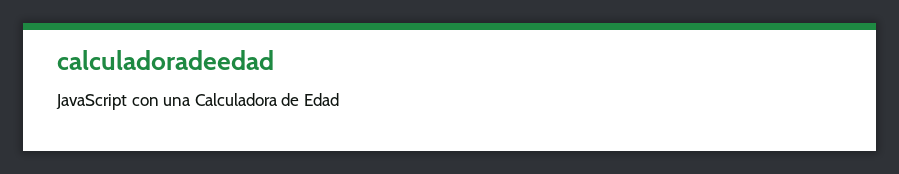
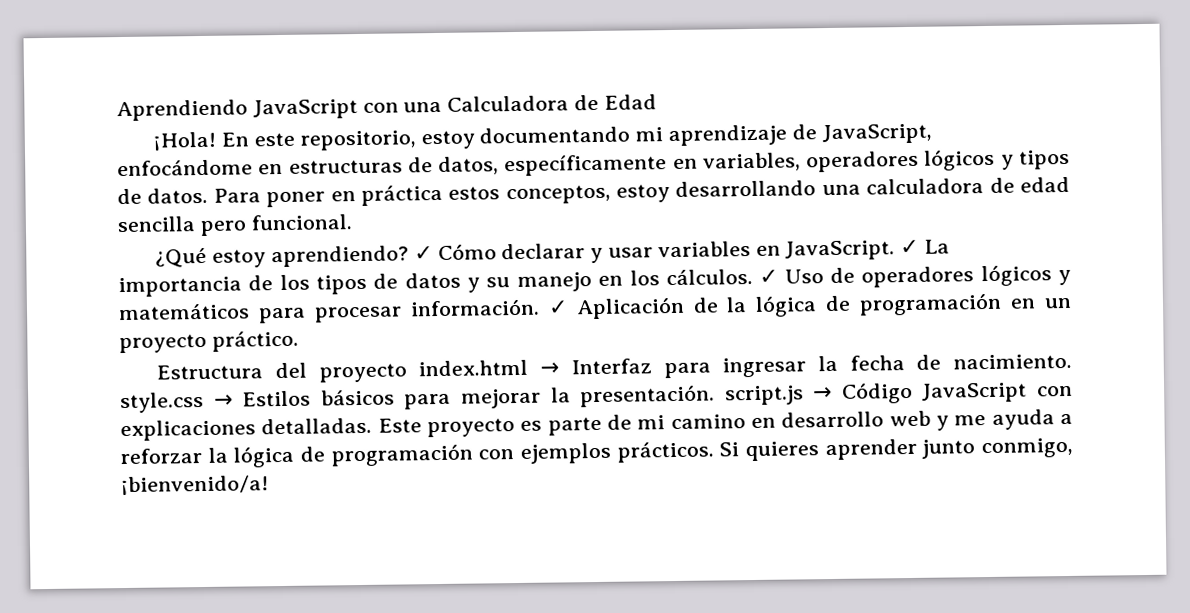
[57,50,274,70] calculadoradeedad // -> [116,99,248,122] Aprendiendo
(339, 99) none -> [153,123,932,151] [117,148,1070,177] [117,176,1070,208] [117,214,352,237] [155,239,951,268] [118,264,1072,298] [118,292,1072,324] [119,330,299,354] [156,353,1072,383] [120,381,1073,414] [120,409,1074,442] [120,437,1073,468] [121,475,269,496] // ¡Hola! En este repositorio, estoy documentando mi aprendizaje de JavaScript, enfocándome en estructuras de datos, específicamente en variables, operadores lógicos y tipos de datos. Para poner en práctica estos conceptos, estoy desarrollando una calculadora de edad sencilla pero funcional. // ¿Qué estoy aprendiendo? ✓ Cómo declarar y usar variables en JavaScript. ✓ La importancia de los tipos de datos y su manejo en los cálculos. ✓ Uso de operadores lógicos y matemáticos para procesar información. ✓ Aplicación de la lógica de programación en un proyecto práctico. // Estructura del proyecto index.html → Interfaz para ingresar la fecha de nacimiento. style.css → Estilos básicos para mejorar la presentación. script.js → Código JavaScript con explicaciones detalladas. Este proyecto es parte de mi camino en desarrollo web y me ayuda a reforzar la lógica de programación con ejemplos prácticos. Si quieres aprender junto conmigo, ¡bienvenido/a!

